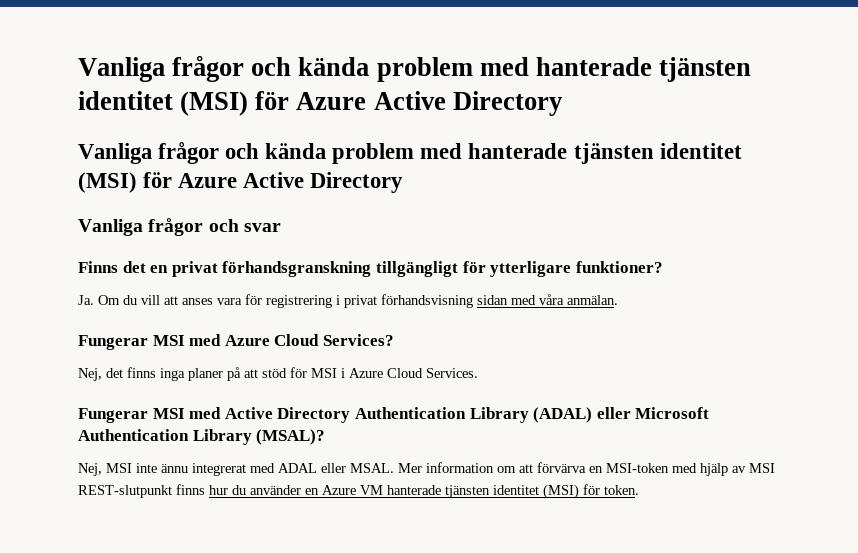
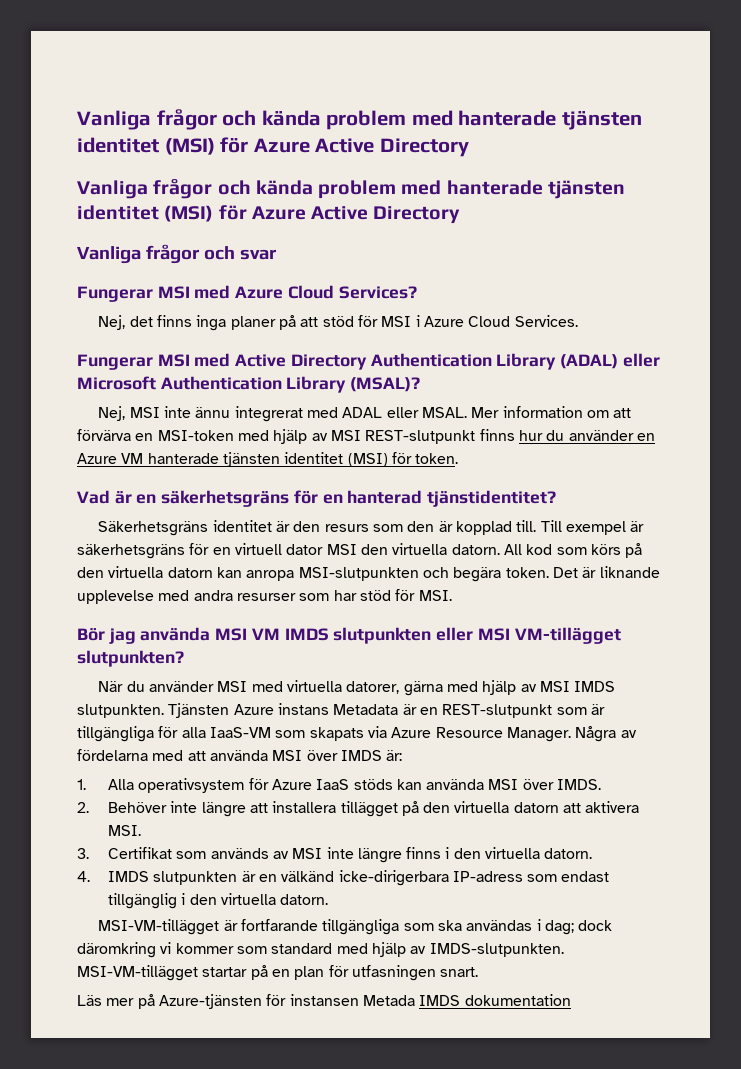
[78,261,663,277] [78,294,618,308] // Finns det en privat förhandsgranskning tillgängligt för ytterligare funktioner? // Ja. Om du vill att anses vara för registrering i privat förhandsvisning sidan med våra anmälan. -> (277, 254) none
(639, 490) none -> [77,490,557,507] [98,520,645,536] [77,543,643,559] [77,566,660,582] [77,589,452,604] [77,627,621,644] [77,650,184,667] [98,680,616,696] [77,703,605,718] [77,726,637,742] [77,749,403,761] [77,778,602,793] [77,801,640,817] [107,825,141,836] [77,847,593,863] [77,870,610,886] [107,893,329,909] [98,919,613,935] [77,942,564,958] [77,965,479,981] [77,994,571,1009] // Vad är en säkerhetsgräns för en hanterad tjänstidentitet? // Säkerhetsgräns identitet är den resurs som den är kopplad till. Till exempel är säkerhetsgräns för en virtuell dator MSI den virtuella datorn. All kod som körs på den virtuella datorn kan anropa MSI-slutpunkten och begära token. Det är liknande upplevelse med andra resurser som har stöd för MSI. // Bör jag använda MSI VM IMDS slutpunkten eller MSI VM-tillägget slutpunkten? // När du använder MSI med virtuella datorer, gärna med hjälp av MSI IMDS slutpunkten. Tjänsten Azure instans Metadata är en REST-slutpunkt som är tillgängliga för alla IaaS-VM som skapats via Azure Resource Manager. Några av fördelarna med att använda MSI över IMDS är: // 1. Alla operativsystem för Azure IaaS stöds kan använda MSI över IMDS. // 2. Behöver inte längre att installera tillägget på den virtuella datorn att aktivera MSI. // 3. Certifikat som används av MSI inte längre finns i den virtuella datorn. // 4. IMDS slutpunkten är en välkänd icke-dirigerbara IP-adress som endast tillgänglig i den virtuella datorn. // MSI-VM-tillägget är fortfarande tillgängliga som ska användas i dag; dock däromkring vi kommer som standard med hjälp av IMDS-slutpunkten. MSI-VM-tillägget startar på en plan för utfasningen snart. // Läs mer på Azure-tjänsten för instansen Metada IMDS dokumentation

